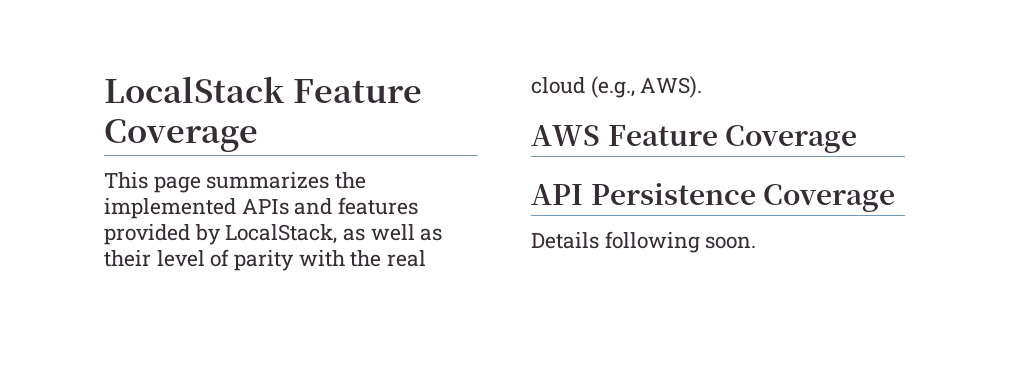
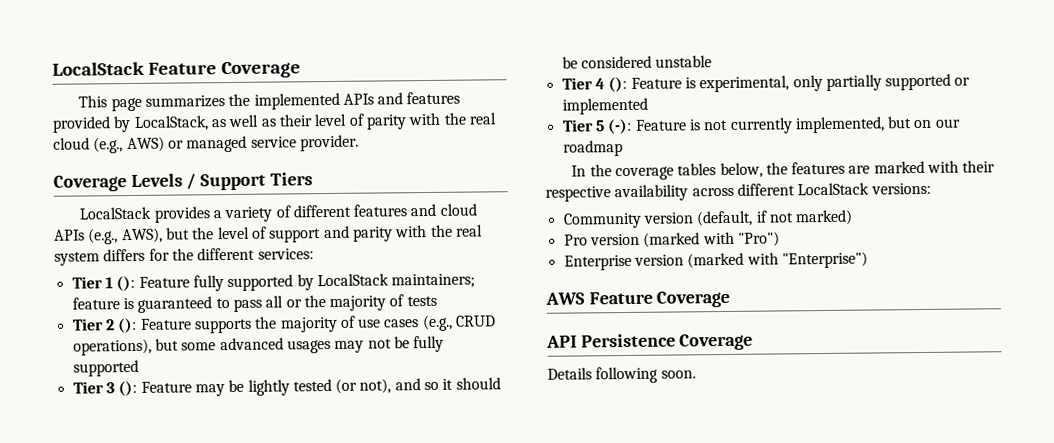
[640,76,703,98] AWS). -> [126,134,359,153] [53,172,313,192] [79,203,477,223] [54,224,483,245] [54,247,314,266] [71,273,476,292] [71,294,437,313] [71,314,497,334] [72,335,445,356] [72,359,139,377] [72,377,501,397] [561,55,713,69] [561,73,971,93] [561,97,648,115] [561,116,961,135] [562,140,623,157] [571,160,996,181] [545,182,931,202] [562,209,854,229] [563,231,780,248] [563,251,868,271] AWS) or managed service provider. // Coverage Levels / Support Tiers // LocalStack provides a variety of different features and cloud APIs (e.g., AWS), but the level of support and parity with the real system differs for the different services: // Tier 1 (): Feature fully supported by LocalStack maintainers; feature is guaranteed to pass all or the majority of tests // Tier 2 (): Feature supports the majority of use cases (e.g., CRUD operations), but some advanced usages may not be fully supported // Tier 3 (): Feature may be lightly tested (or not), and so it should be considered unstable // Tier 4 (): Feature is experimental, only partially supported or implemented // Tier 5 (-): Feature is not currently implemented, but on our roadmap // In the coverage tables below, the features are marked with their respective availability across different LocalStack versions: // Community version (default, if not marked) // Pro version (marked with "Pro") // Enterprise version (marked with "Enterprise")

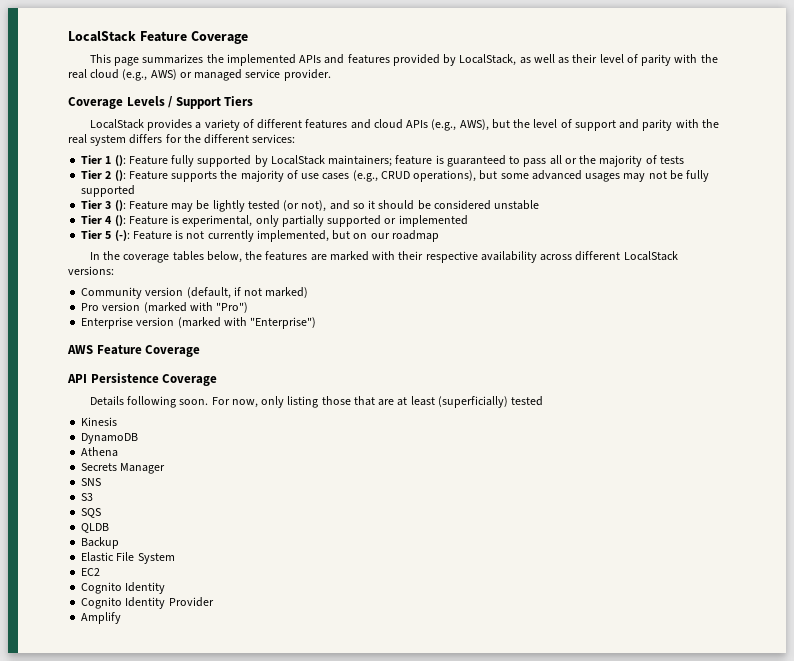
(696, 374) none -> [211,396,544,408] [81,417,118,426] [81,433,139,444] [81,447,119,457] [81,463,166,474] [81,478,102,486] [81,493,94,501] [81,508,102,518] [81,523,110,533] [81,537,120,549] [81,552,175,564] [81,568,101,576] [81,582,166,594] [81,597,214,609] [81,612,122,624] For now, only listing those that are at least (superficially) tested // Kinesis // DynamoDB // Athena // Secrets Manager // SNS // S3 // SQS // QLDB // Backup // Elastic File System // EC2 // Cognito Identity // Cognito Identity Provider // Amplify

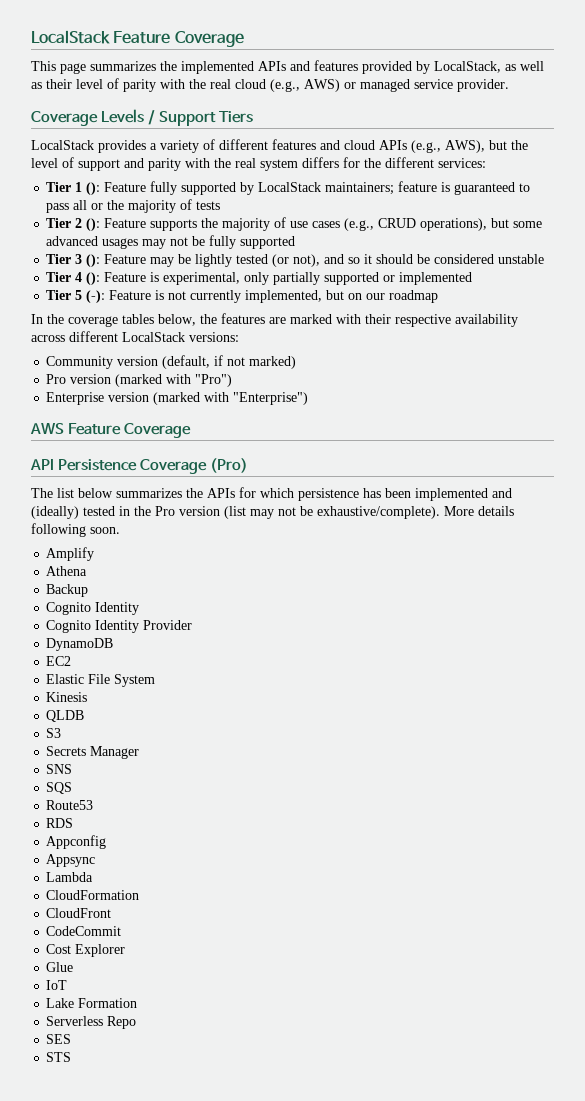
[90,396,544,408] [81,417,118,426] [81,433,139,444] [81,447,119,457] [81,463,166,474] [81,478,102,486] [81,493,94,501] [81,508,102,518] [81,523,110,533] [81,537,120,549] [81,552,175,564] [81,568,101,576] // Details following soon. For now, only listing those that are at least (superficially) tested // Kinesis // DynamoDB // Athena // Secrets Manager // SNS // S3 // SQS // QLDB // Backup // Elastic File System // EC2 -> [209,458,248,473] [31,487,512,501] [31,506,514,519] [31,523,120,537] [46,547,95,561] [46,566,88,576] [46,584,89,597] (Pro) // The list below summarizes the APIs for which persistence has been implemented and (ideally) tested in the Pro version (list may not be exhaustive/complete). More details following soon. // Amplify // Athena // Backup
[81,612,122,624] Amplify -> [46,638,114,651] [46,656,72,666] [46,674,156,687] [46,692,88,702] [46,710,85,722] [46,728,62,738] [46,746,140,759] [46,764,73,774] [46,782,73,794] [46,800,94,810] [46,818,74,828] [46,835,107,849] [46,854,96,867] [46,872,94,882] [46,890,140,900] [46,908,112,918] [46,926,122,936] [46,944,126,957] [46,962,74,972] [46,980,68,990] [46,998,138,1008] [46,1016,137,1029] [46,1034,72,1044] [46,1052,72,1062] DynamoDB // EC2 // Elastic File System // Kinesis // QLDB // S3 // Secrets Manager // SNS // SQS // Route53 // RDS // Appconfig // Appsync // Lambda // CloudFormation // CloudFront // CodeCommit // Cost Explorer // Glue // IoT // Lake Formation // Serverless Repo // SES // STS

